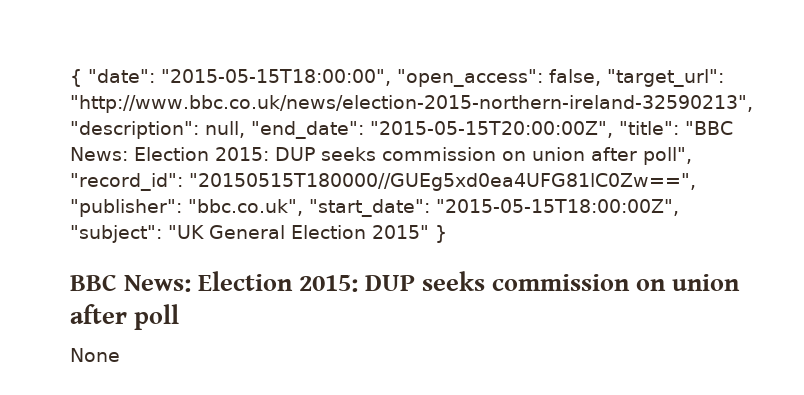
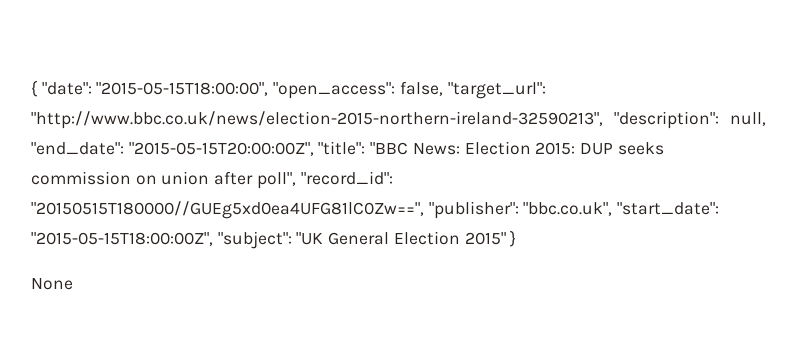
[70,271,741,292] [70,304,180,330] // BBC News: Election 2015: DUP seeks commission on union after poll -> (517, 238) none

